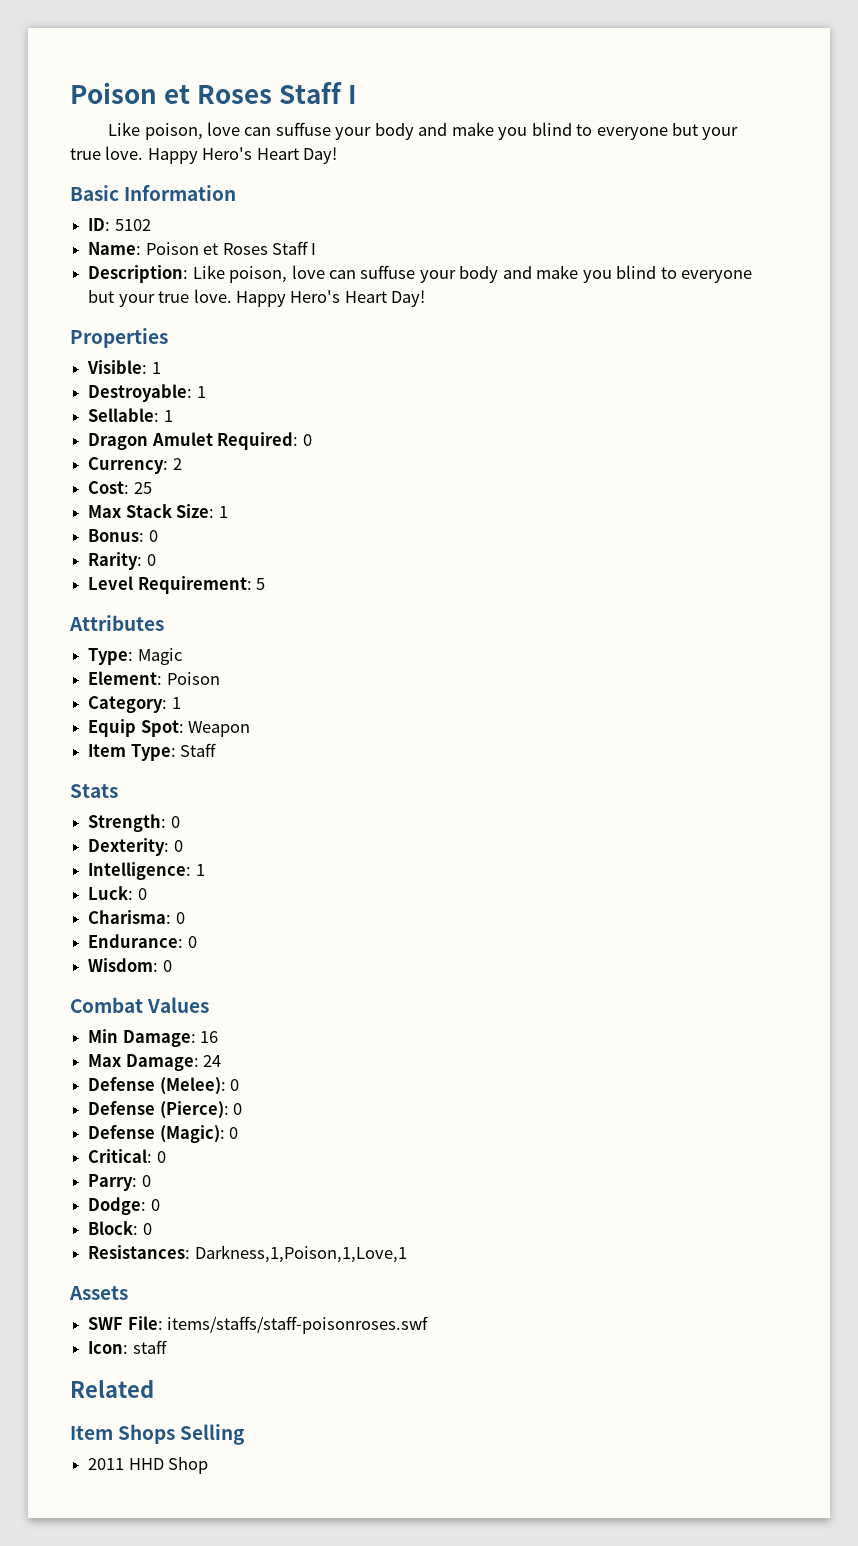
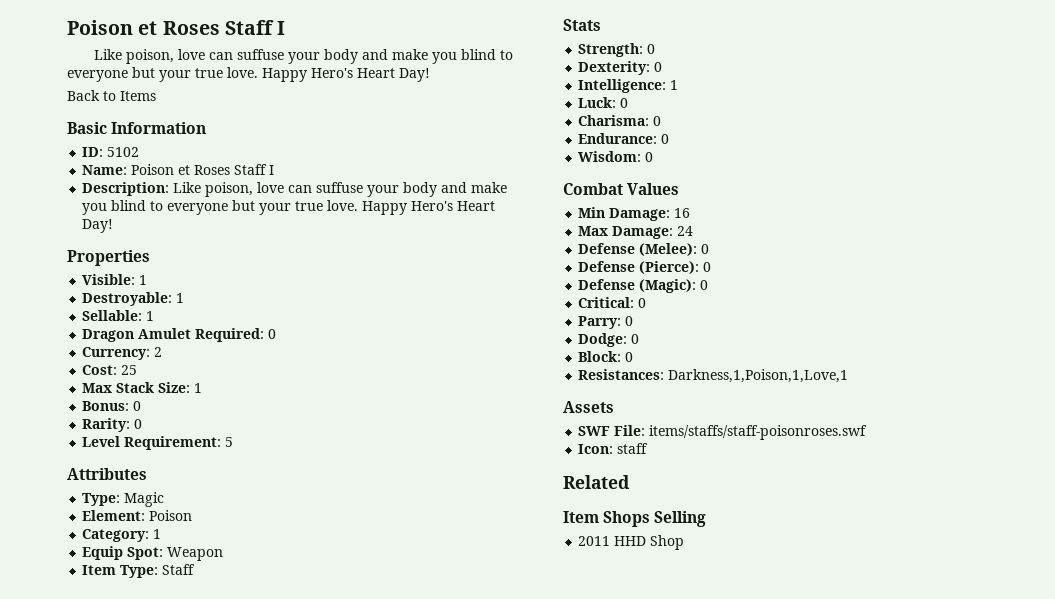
(338, 155) none -> [67,90,156,101] // Back to Items

